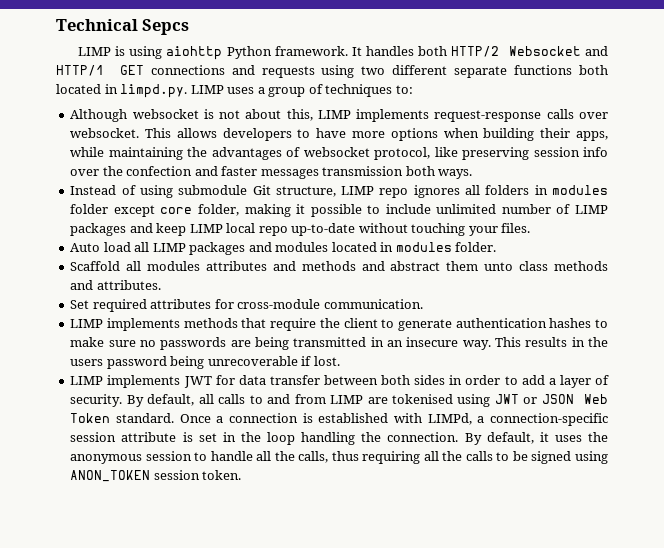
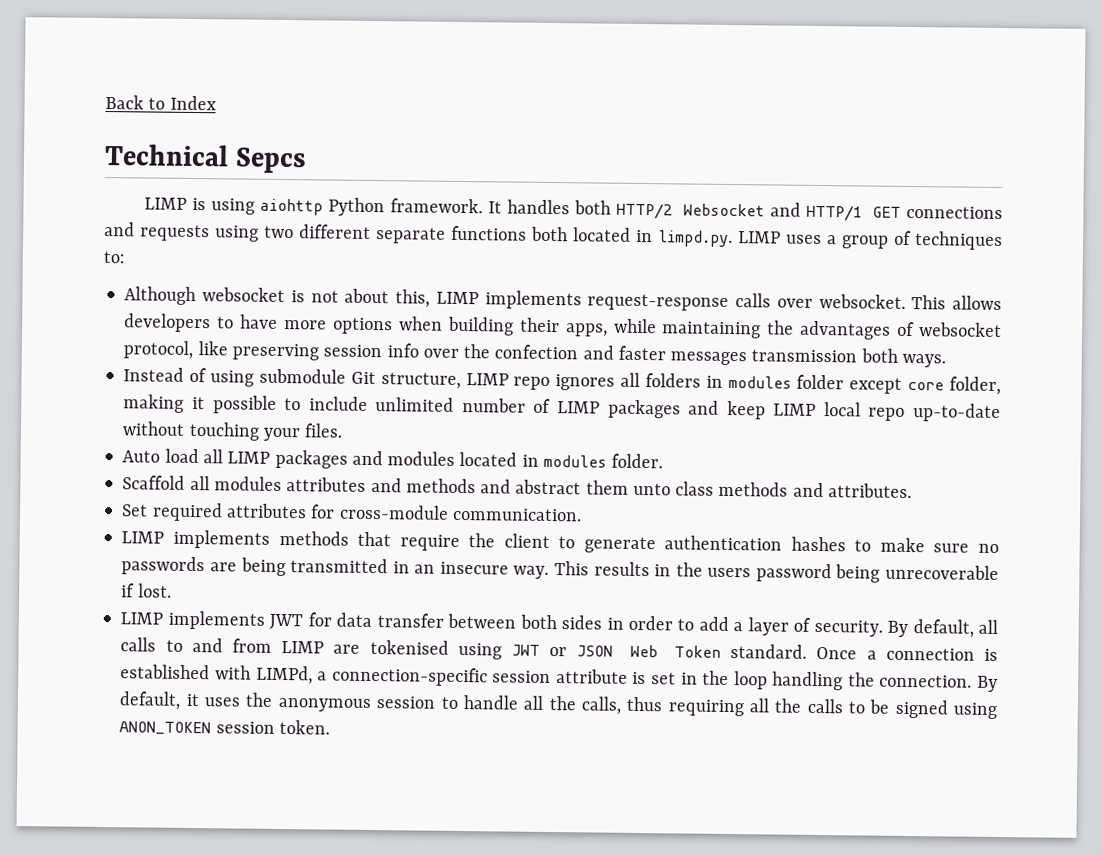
(56, 25) none -> [105,95,217,111] Back to Index //

